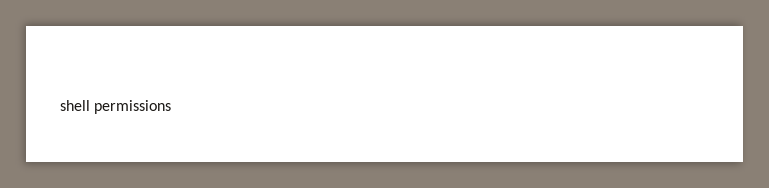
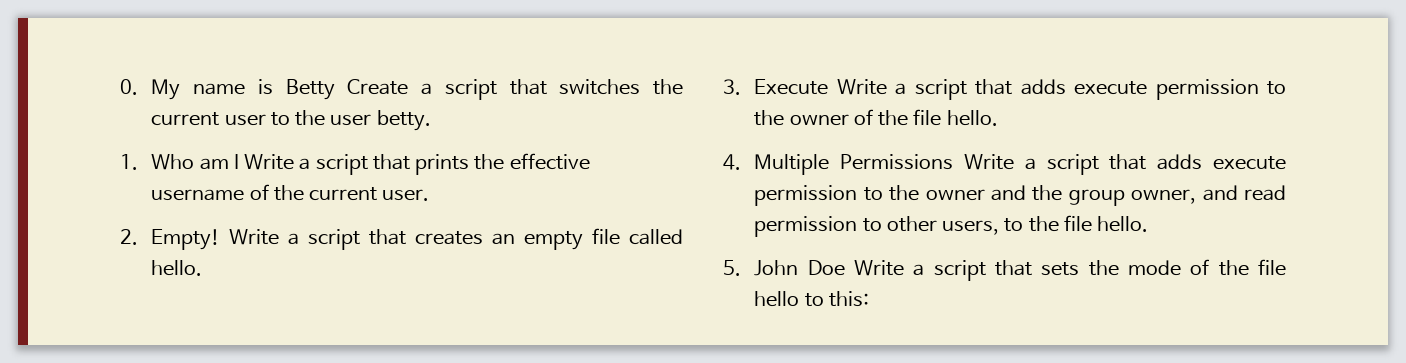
[60,100,172,114] shell permissions -> [120,79,683,100] [151,110,431,131] [120,153,590,175] [151,184,430,201] [120,228,683,250] [151,260,203,276] [723,79,1286,100] [754,109,998,126] [723,154,1286,175] [754,185,1286,206] [754,215,1149,237] [723,259,1286,281] [754,291,869,307] 0. My name is Betty Create a script that switches the current user to the user betty. // 1. Who am I Write a script that prints the effective username of the current user. // 2. Empty! Write a script that creates an empty file called hello. // 3. Execute Write a script that adds execute permission to the owner of the file hello. // 4. Multiple Permissions Write a script that adds execute permission to the owner and the group owner, and read permission to other users, to the file hello. // 5. John Doe Write a script that sets the mode of the file hello to this:

